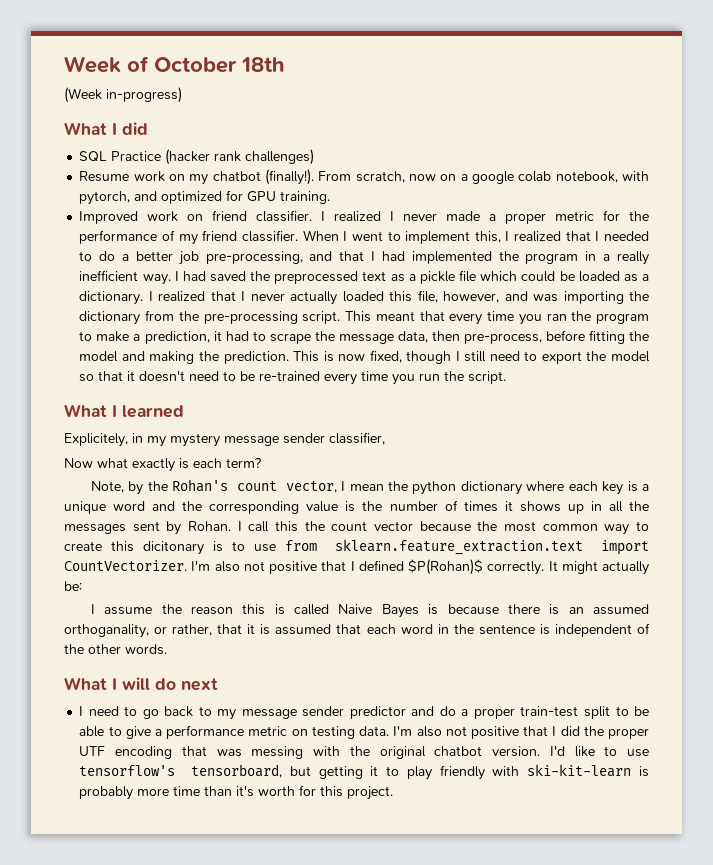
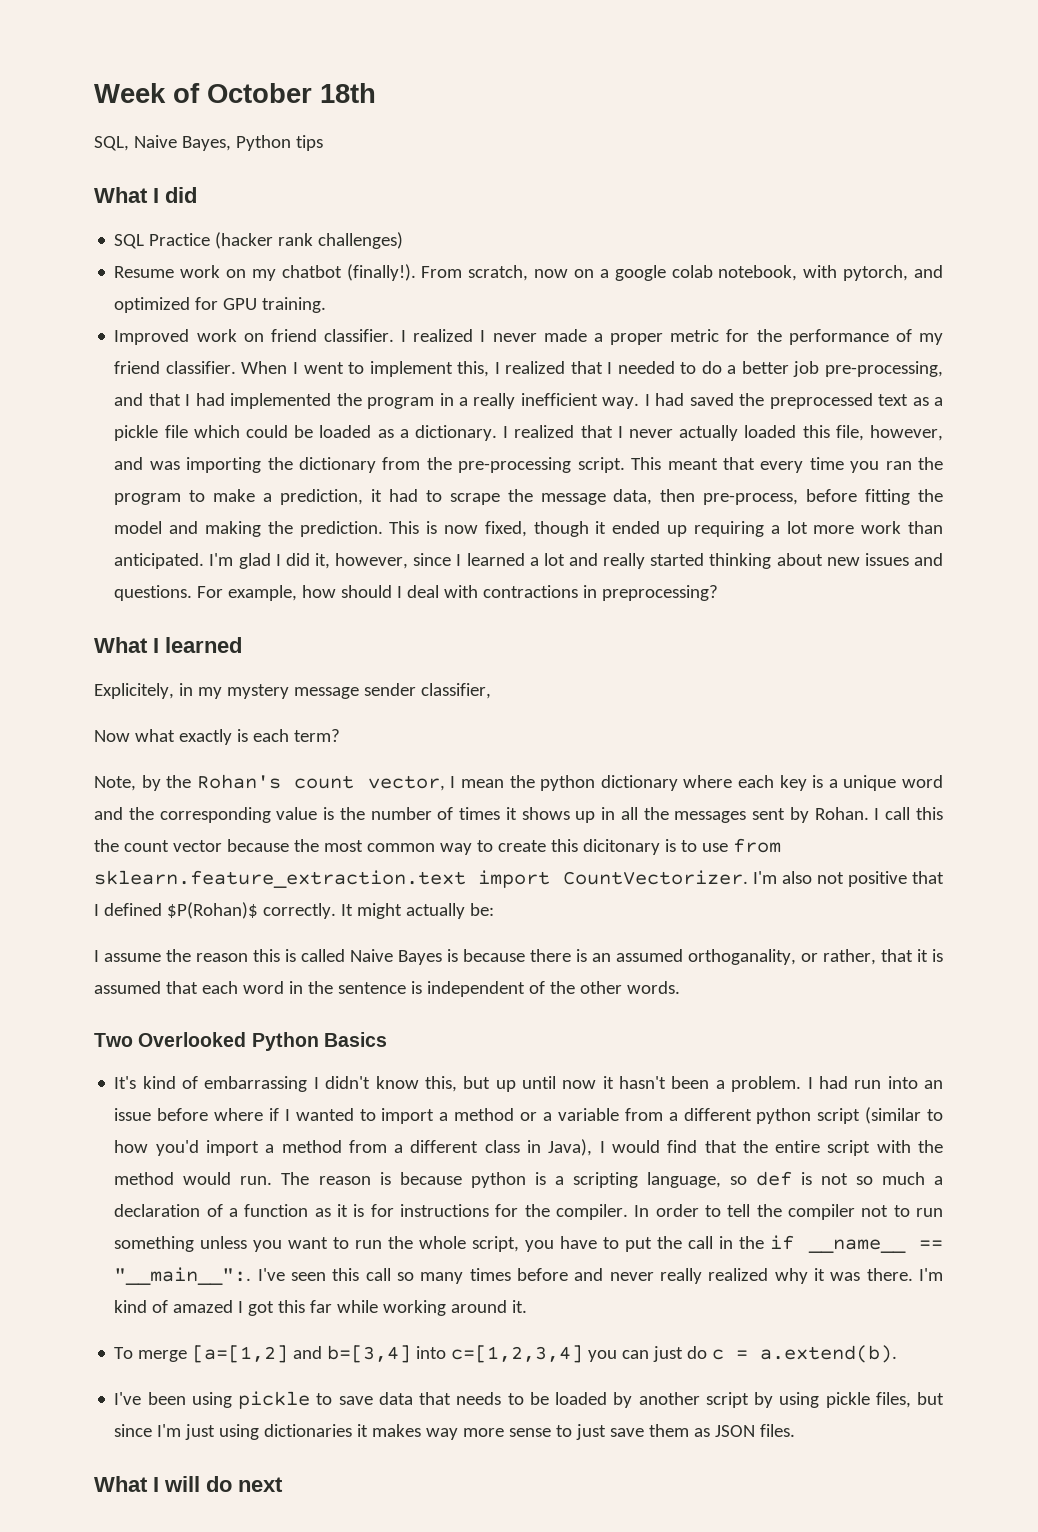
[64,87,182,103] (Week in-progress) -> [94,135,323,151] SQL, Naive Bayes, Python tips
[455,351,651,364] [79,371,507,385] I still need to export the model so that it doesn't need to be re-trained every time you run the script. -> [595,521,943,537] [114,553,944,569] [114,585,719,601] it ended up requiring a lot more work than anticipated. I'm glad I did it, however, since I learned a lot and really started thinking about new issues and questions. For example, how should I deal with contractions in preprocessing?
(167, 649) none -> [94,1032,387,1051] [114,1076,944,1092] [114,1107,943,1124] [114,1139,943,1156] [114,1171,944,1188] [114,1204,943,1220] [114,1235,943,1253] [114,1267,944,1285] [114,1300,528,1316] [114,1345,898,1363] [114,1391,944,1409] [114,1424,796,1440] // Two Overlooked Python Basics // It's kind of embarrassing I didn't know this, but up until now it hasn't been a problem. I had run into an issue before where if I wanted to import a method or a variable from a different python script (similar to how you'd import a method from a different class in Java), I would find that the entire script with the method would run. The reason is because python is a scripting language, so def is not so much a declaration of a function as it is for instructions for the compiler. In order to tell the compiler not to run something unless you want to run the whole script, you have to put the call in the if __name__ == "__main__":. I've seen this call so many times before and never really realized why it was there. I'm kind of amazed I got this far while working around it. // To merge [a=[1,2] and b=[3,4] into c=[1,2,3,4] you can just do c = a.extend(b). // I've been using pickle to save data that needs to be loaded by another script by using pickle files, but since I'm just using dictionaries it makes way more sense to just save them as JSON files.
[79,706,649,720] [79,725,649,739] [79,746,650,759] [79,764,650,780] [79,785,394,800] // I need to go back to my message sender predictor and do a proper train-test split to be able to give a performance metric on testing data. I'm also not positive that I did the proper UTF encoding that was messing with the original chatbot version. I'd like to use tensorflow's tensorboard, but getting it to play friendly with ski-kit-learn is probably more time than it's worth for this project. -> (283, 1484) none

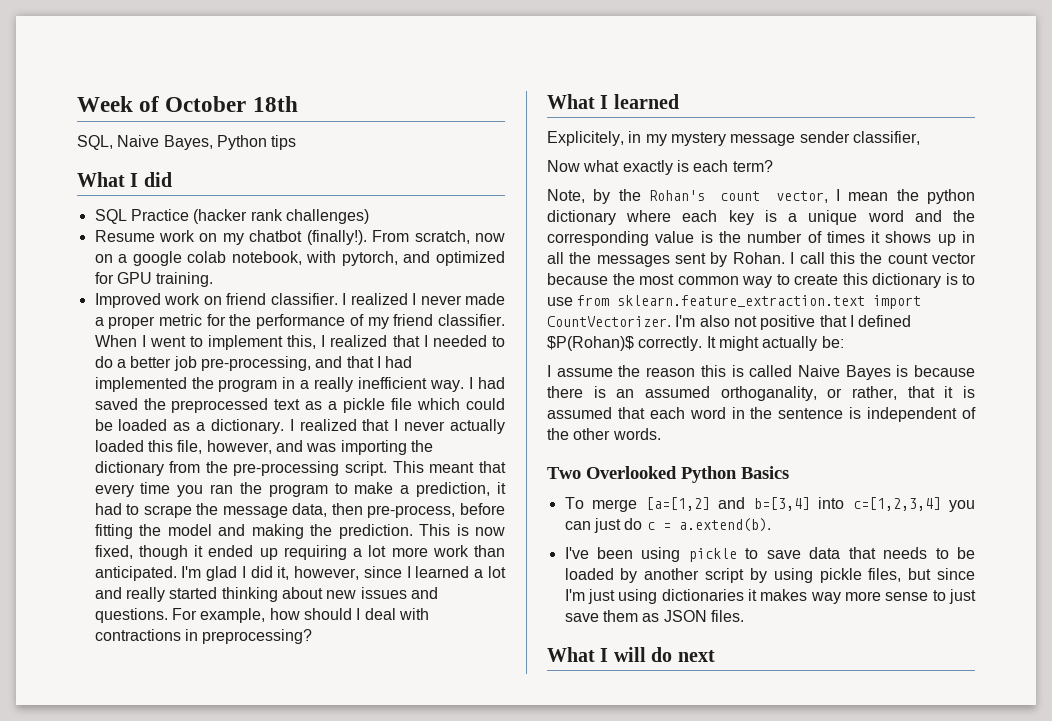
[582,839,660,855] dicitonary -> [872,273,941,288] dictionary
[114,1076,944,1092] [114,1107,943,1124] [114,1139,943,1156] [114,1171,944,1188] [114,1204,943,1220] [114,1235,943,1253] [114,1267,944,1285] [114,1300,528,1316] // It's kind of embarrassing I didn't know this, but up until now it hasn't been a problem. I had run into an issue before where if I wanted to import a method or a variable from a different python script (similar to how you'd import a method from a different class in Java), I would find that the entire script with the method would run. The reason is because python is a scripting language, so def is not so much a declaration of a function as it is for instructions for the compiler. In order to tell the compiler not to run something unless you want to run the whole script, you have to put the call in the if __name__ == "__main__":. I've seen this call so many times before and never really realized why it was there. I'm kind of amazed I got this far while working around it. -> (789, 472) none

